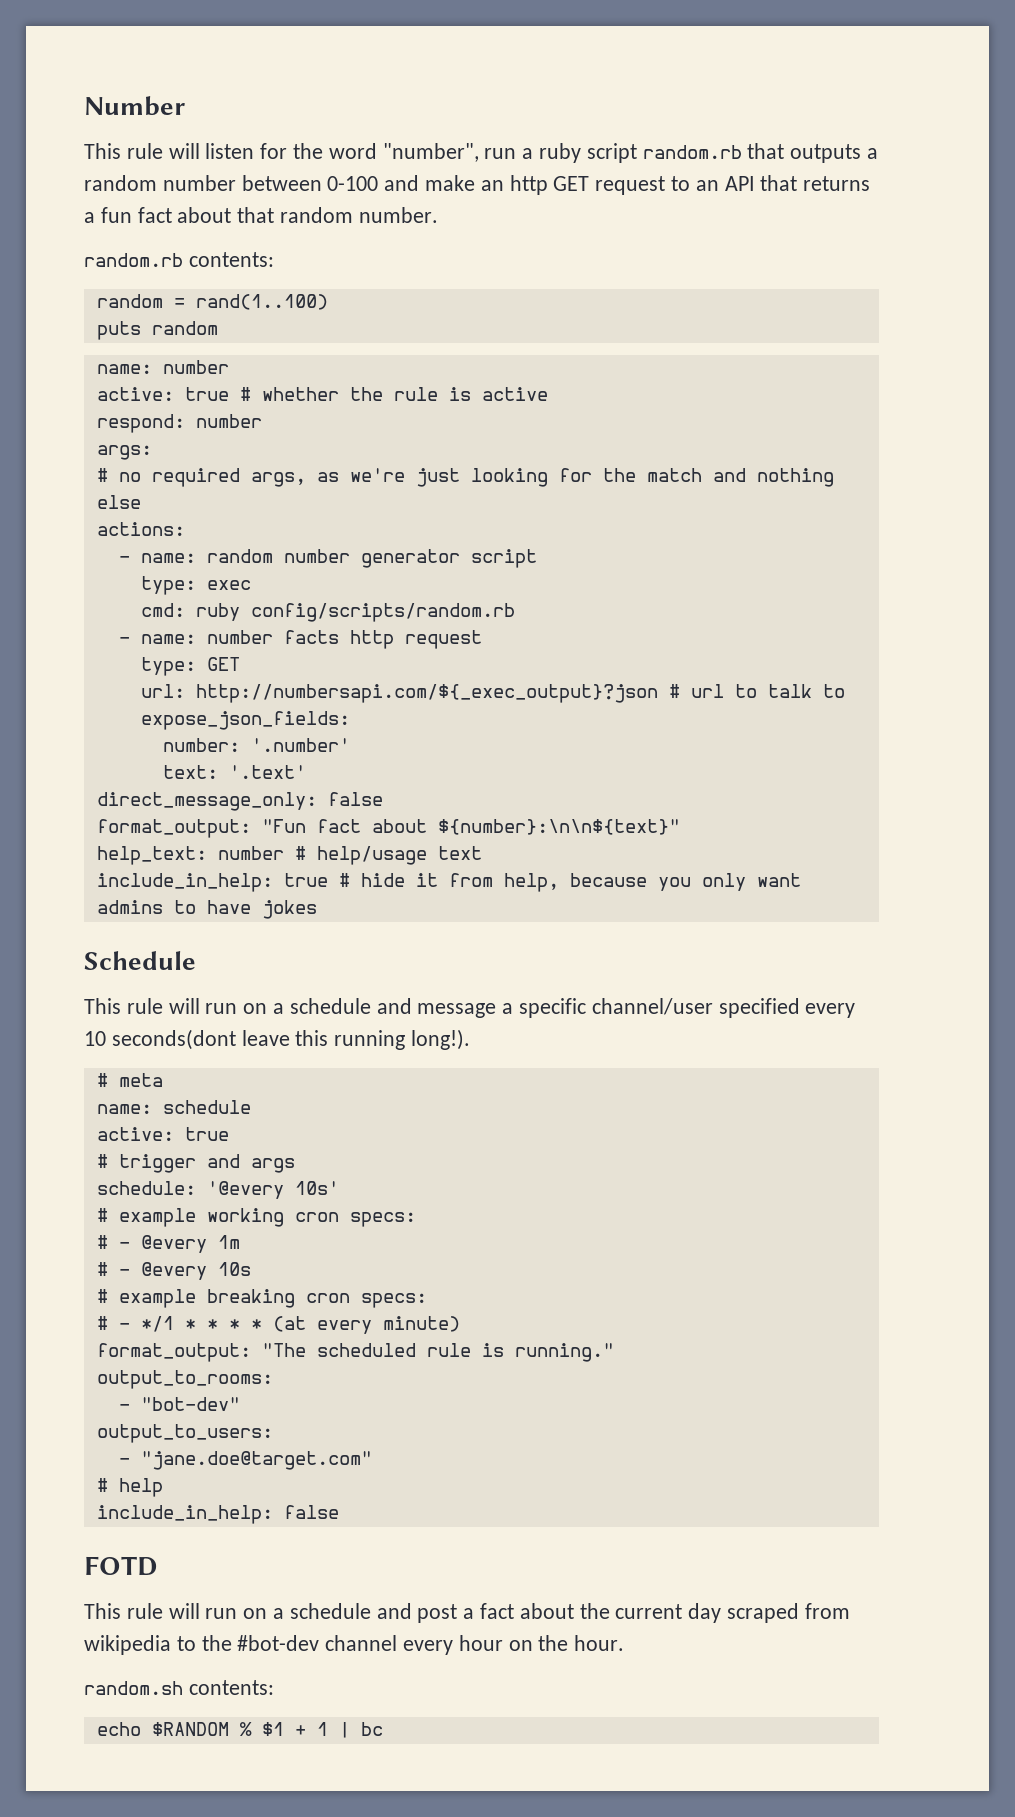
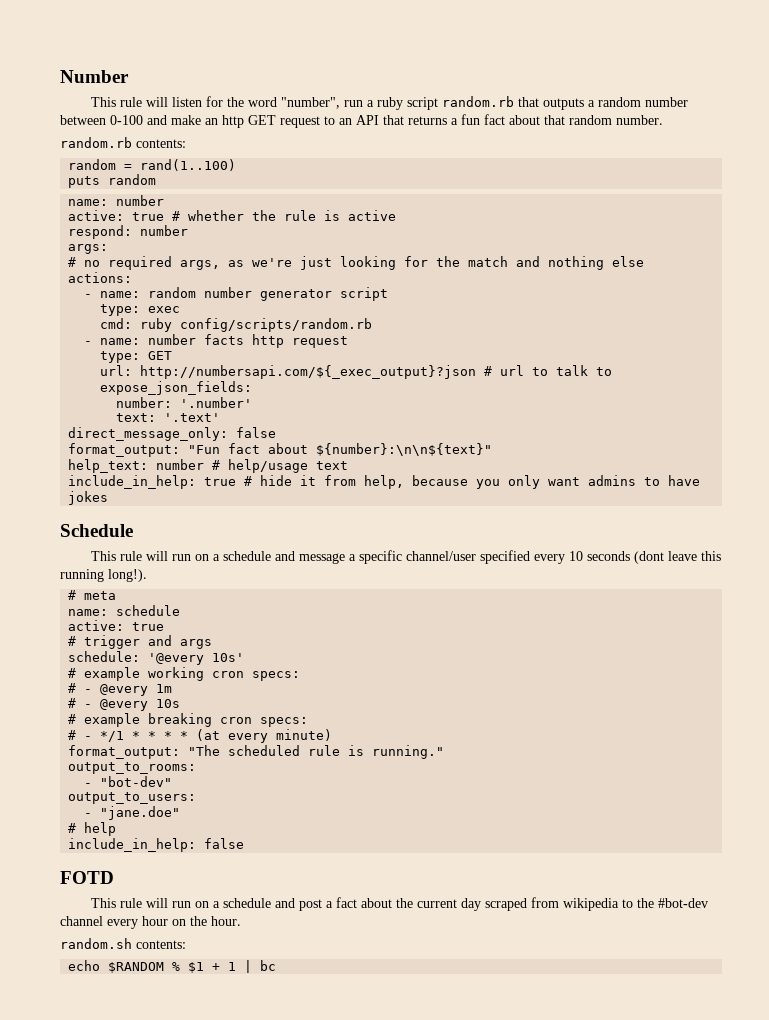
[111,1029,236,1050] seconds(dont -> [586,551,664,564] seconds (dont
[140,1451,372,1470] "jane.doe@target.com" -> [100,806,181,820] "jane.doe"

